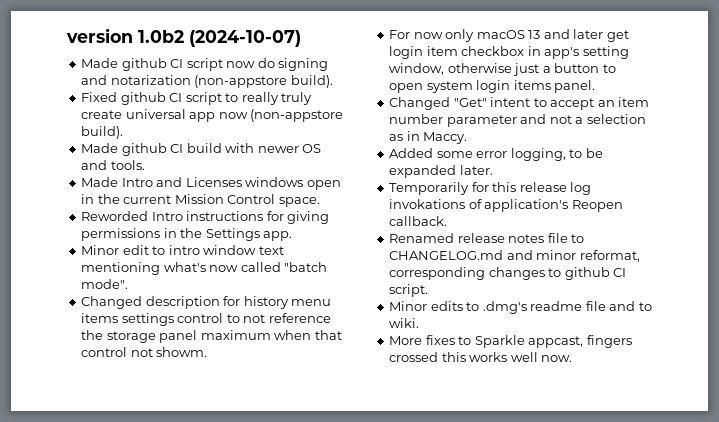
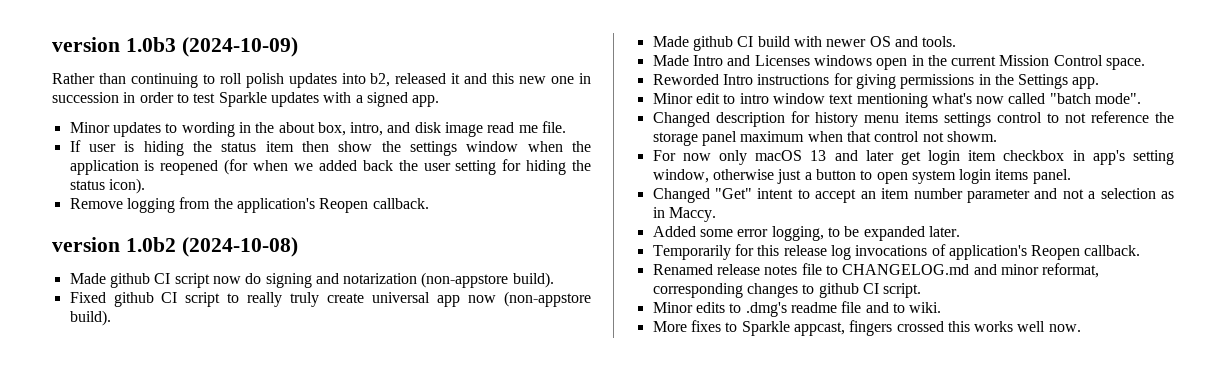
[66,28,301,47] version 1.0b2 (2024-10-07) -> [52,37,298,57] [52,73,591,88] [52,92,440,107] [69,121,567,137] [69,140,591,156] [69,159,591,175] [69,178,145,194] [69,197,429,213] [52,237,298,257] version 1.0b3 (2024-10-09) // Rather than continuing to roll polish updates into b2, released it and this new one in succession in order to test Sparkle updates with a signed app. // Minor updates to wording in the about box, intro, and disk image read me file. // If user is hiding the status item then show the settings window when the application is reopened (for when we added back the user setting for hiding the status icon). // Remove logging from the application's Reopen callback. // version 1.0b2 (2024-10-08)
[389,199,466,209] invokations -> [855,245,928,256] invocations

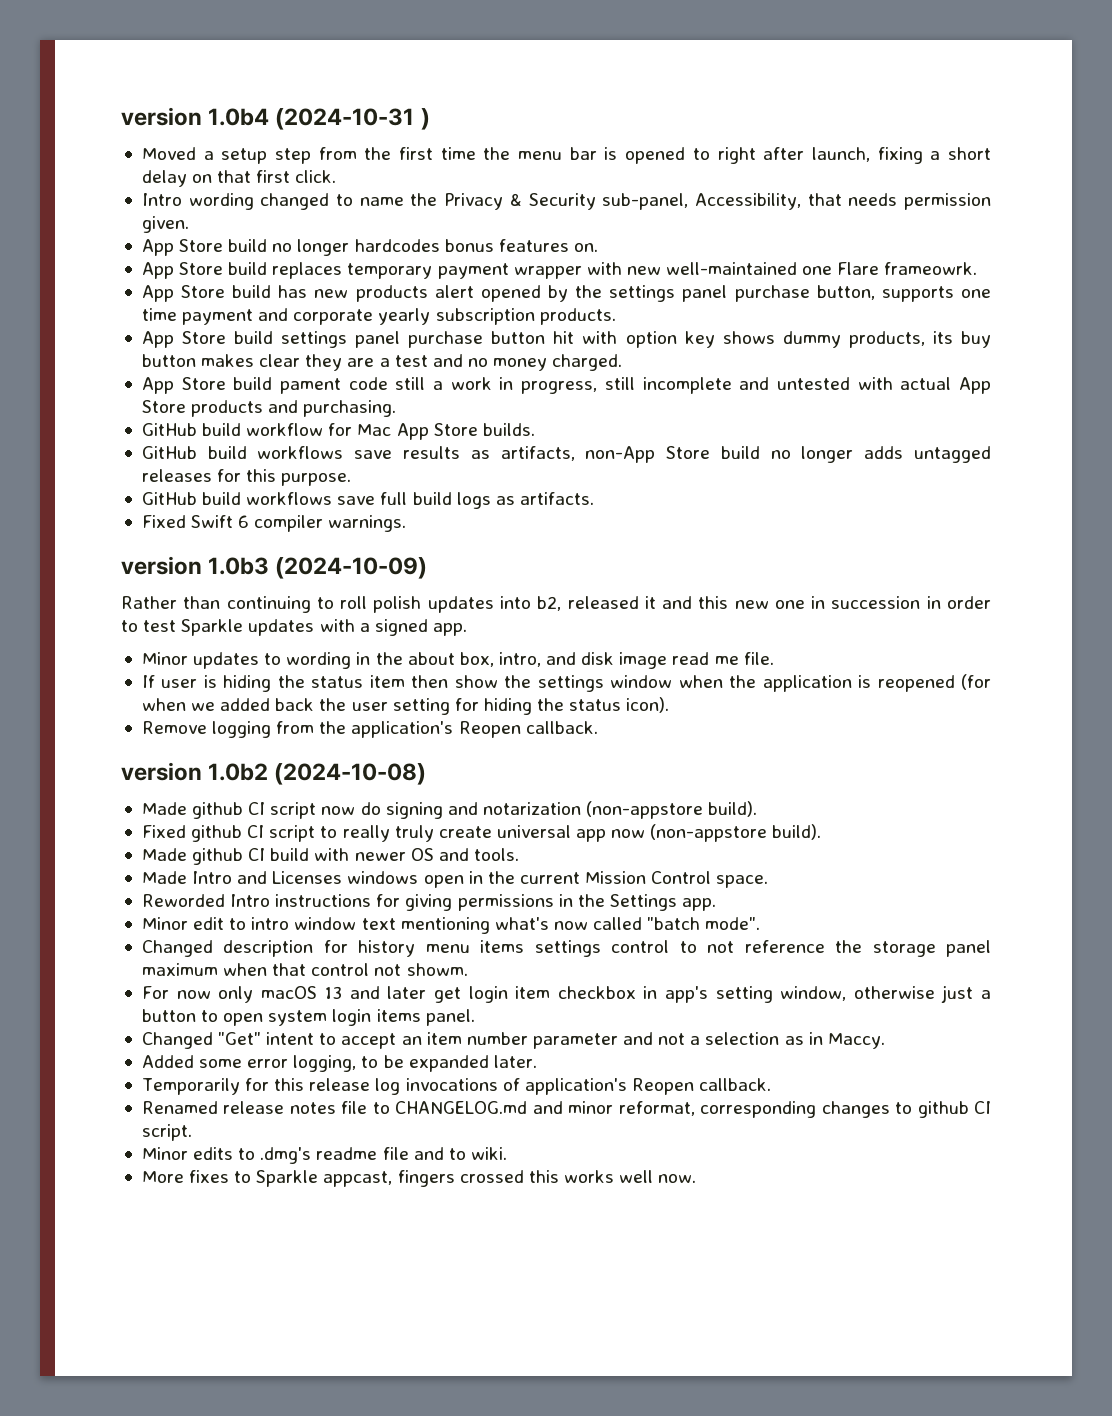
[52,37,120,52] version -> [121,107,430,130] [141,147,991,164] [141,170,337,187] [141,193,992,210] [141,216,189,233] [141,239,598,256] [141,262,978,279] [141,285,991,302] [141,308,616,325] [141,331,992,348] [141,354,623,371] [141,377,992,394] [141,400,397,417] [141,423,535,440] [141,446,991,463] [141,469,352,486] [141,492,594,509] [141,515,407,532] [121,556,202,575] version 1.0b4 (2024-10-31 ) // Moved a setup step from the first time the menu bar is opened to right after launch, fixing a short delay on that first click. // Intro wording changed to name the Privacy & Security sub-panel, Accessibility, that needs permission given. // App Store build no longer hardcodes bonus features on. // App Store build replaces temporary payment wrapper with new well-maintained one Flare frameowrk. // App Store build has new products alert opened by the settings panel purchase button, supports one time payment and corporate yearly subscription products. // App Store build settings panel purchase button hit with option key shows dummy products, its buy button makes clear they are a test and no money charged. // App Store build pament code still a work in progress, still incomplete and untested with actual App Store products and purchasing. // GitHub build workflow for Mac App Store builds. // GitHub build workflows save results as artifacts, non-App Store build no longer adds untagged releases for this purpose. // GitHub build workflows save full build logs as artifacts. // Fixed Swift 6 compiler warnings. // version

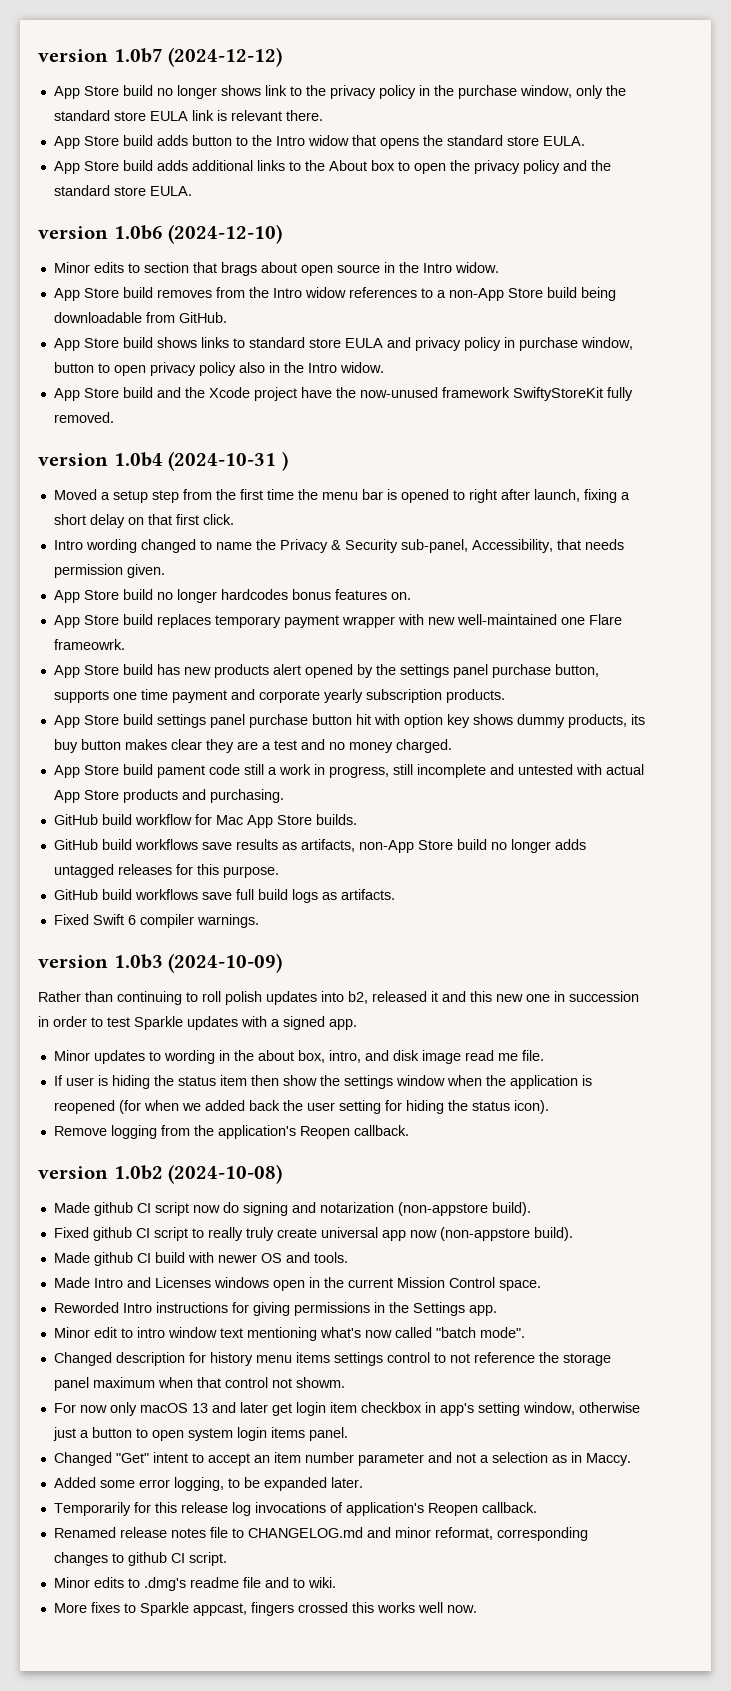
[121,107,202,126] version -> [38,47,283,67] [53,85,626,99] [53,110,323,121] [53,135,585,149] [53,160,611,174] [53,185,192,196] [38,224,283,244] [53,262,499,276] [53,287,616,301] [53,312,227,323] [53,337,633,351] [53,362,384,376] [53,387,633,401] [53,412,114,423] [38,453,108,466] version 1.0b7 (2024-12-12) // App Store build no longer shows link to the privacy policy in the purchase window, only the standard store EULA link is relevant there. // App Store build adds button to the Intro widow that opens the standard store EULA. // App Store build adds additional links to the About box to open the privacy policy and the standard store EULA. // version 1.0b6 (2024-12-10) // Minor edits to section that brags about open source in the Intro widow. // App Store build removes from the Intro widow references to a non-App Store build being downloadable from GitHub. // App Store build shows links to standard store EULA and privacy policy in purchase window, button to open privacy policy also in the Intro widow. // App Store build and the Xcode project have the now-unused framework SwiftyStoreKit fully removed. // version

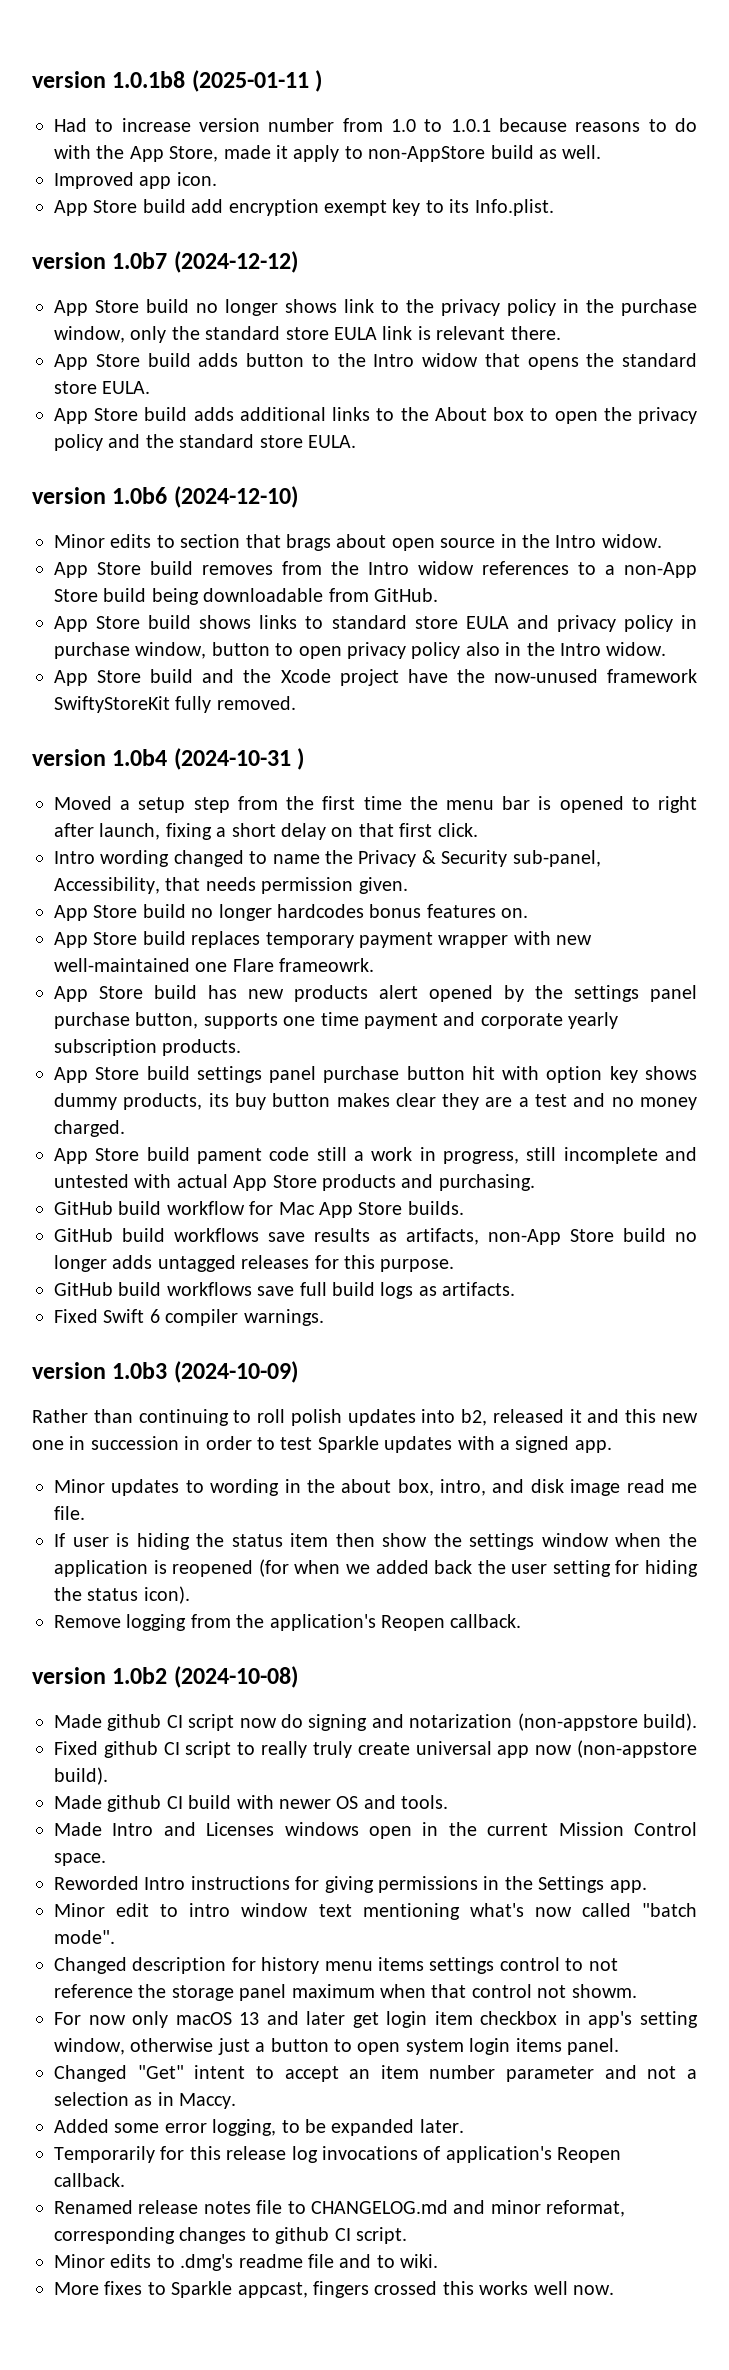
[38,49,108,62] version -> [32,70,323,92] [54,118,697,132] [54,145,602,162] [54,172,217,189] [54,199,554,216] [32,252,106,269] version 1.0.1b8 (2025-01-11 ) // Had to increase version number from 1.0 to 1.0.1 because reasons to do with the App Store, made it apply to non-AppStore build as well. // Improved app icon. // App Store build add encryption exempt key to its Info.plist. // version

